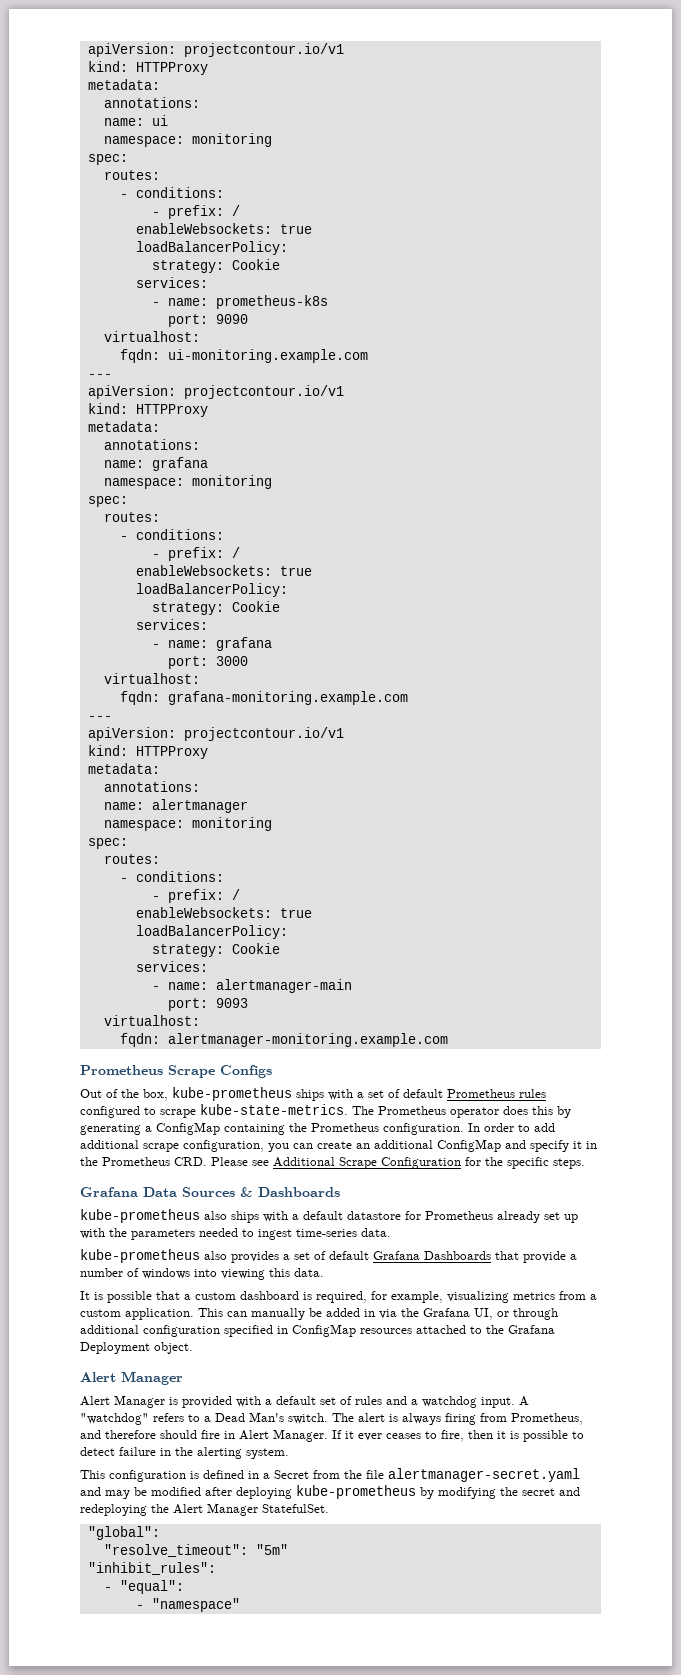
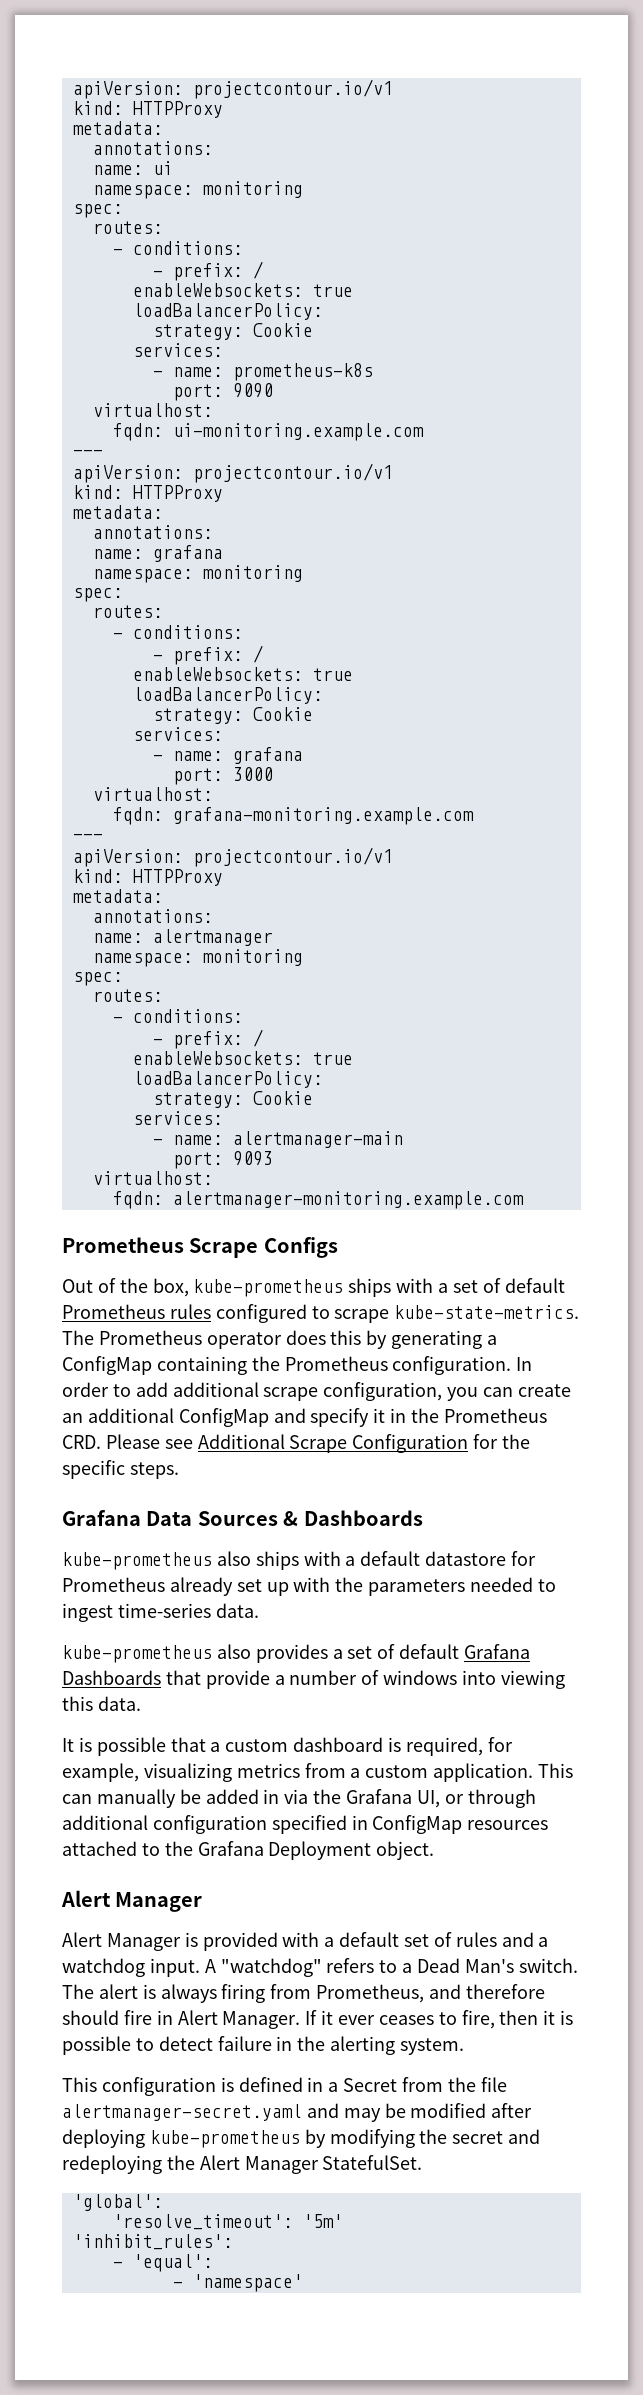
[87,1526,160,1540] [103,1544,288,1557] [87,1562,216,1575] [103,1580,184,1594] [135,1598,240,1612] "global": // "resolve_timeout": "5m" // "inhibit_rules": // - "equal": // - "namespace" -> [72,2194,163,2211] [112,2214,343,2230] [72,2234,233,2250] [112,2254,213,2272] [172,2274,303,2292] 'global': // 'resolve_timeout': '5m' // 'inhibit_rules': // - 'equal': // - 'namespace'

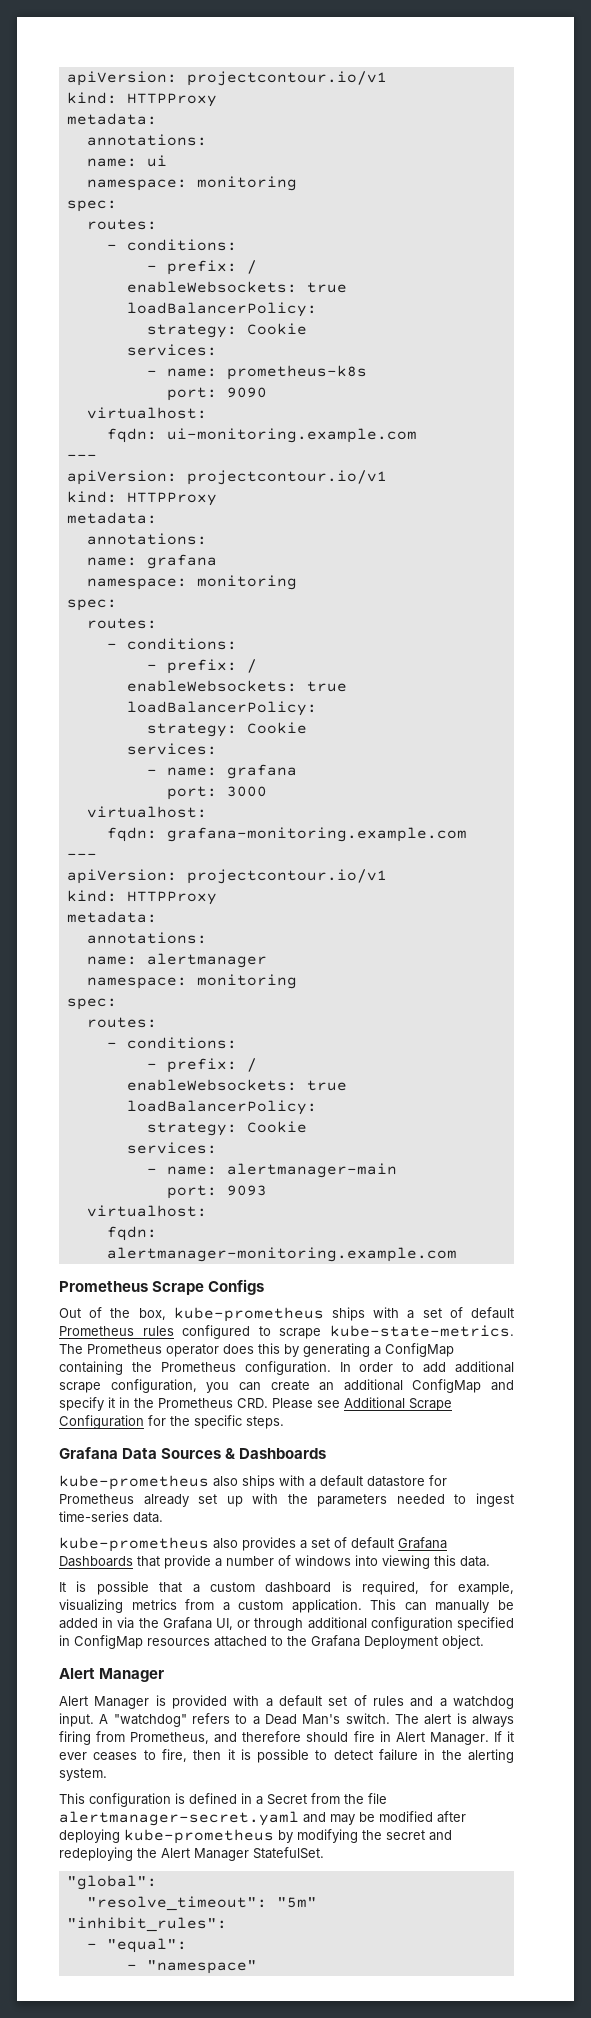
[72,2194,163,2211] [112,2214,343,2230] [72,2234,233,2250] [112,2254,213,2272] [172,2274,303,2292] 'global': // 'resolve_timeout': '5m' // 'inhibit_rules': // - 'equal': // - 'namespace' -> [66,1875,157,1890] [86,1896,317,1911] [66,1917,227,1932] [86,1938,187,1953] [126,1960,257,1974] "global": // "resolve_timeout": "5m" // "inhibit_rules": // - "equal": // - "namespace"

